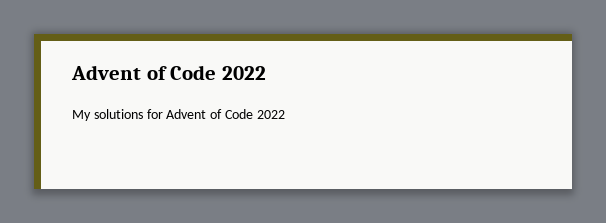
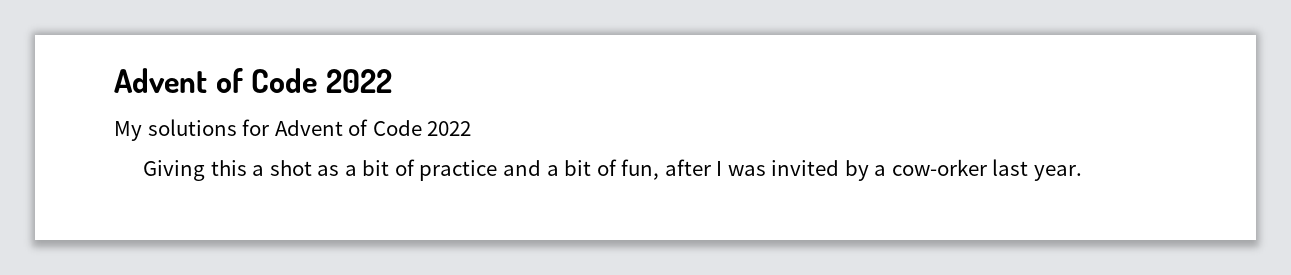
(285, 114) none -> [143,159,1082,181] // Giving this a shot as a bit of practice and a bit of fun, after I was invited by a cow-orker last year.

